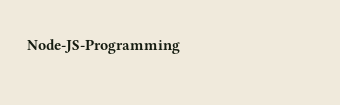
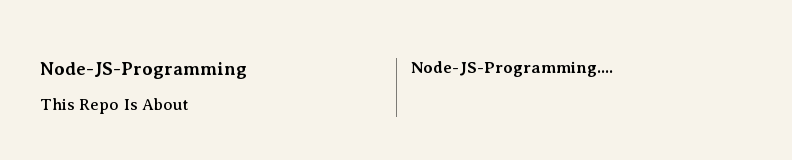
(180, 46) none -> [40,98,190,114] [411,61,613,77] // This Repo Is About Node-JS-Programming....

